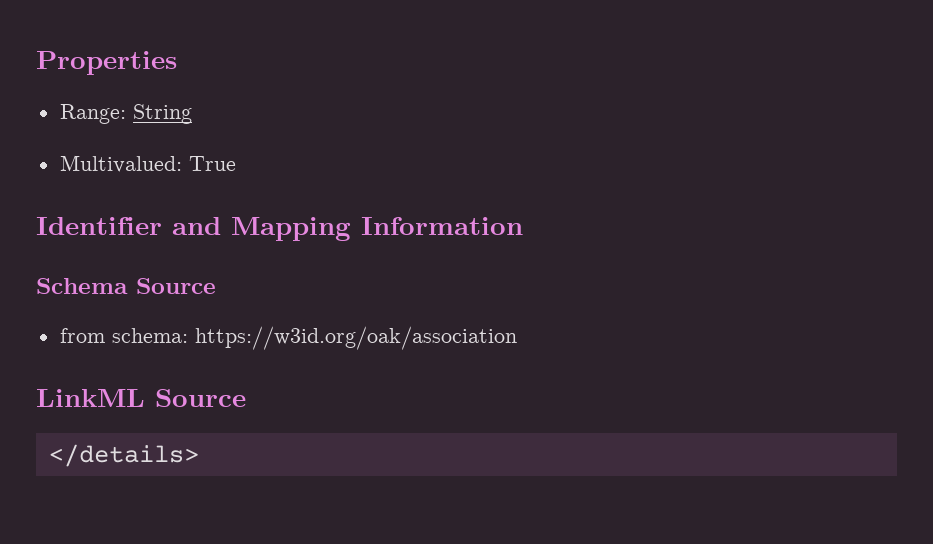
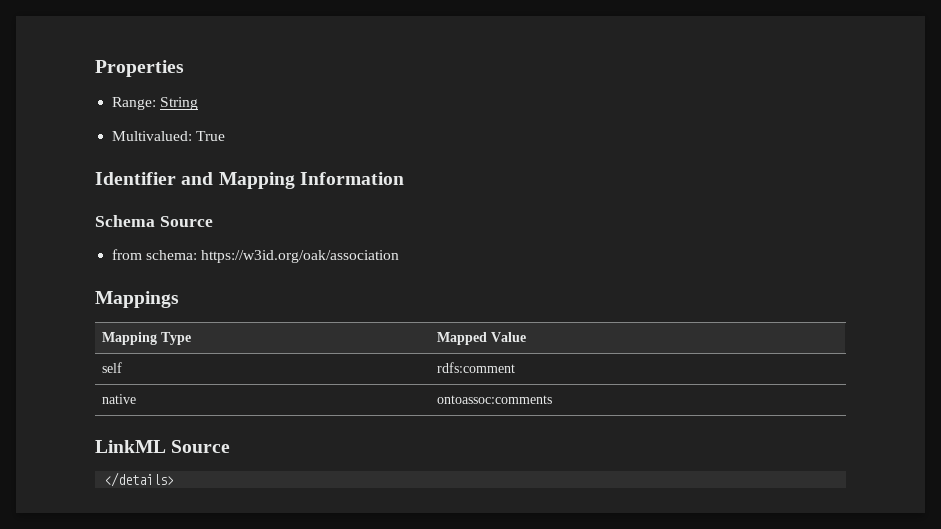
(517, 338) none -> [95,291,179,308] [102,332,192,345] [437,332,527,345] [102,362,123,373] [437,362,516,373] [102,394,137,404] [437,395,553,404] // Mappings // Mapping Type | Mapped Value // self | rdfs:comment // native | ontoassoc:comments

